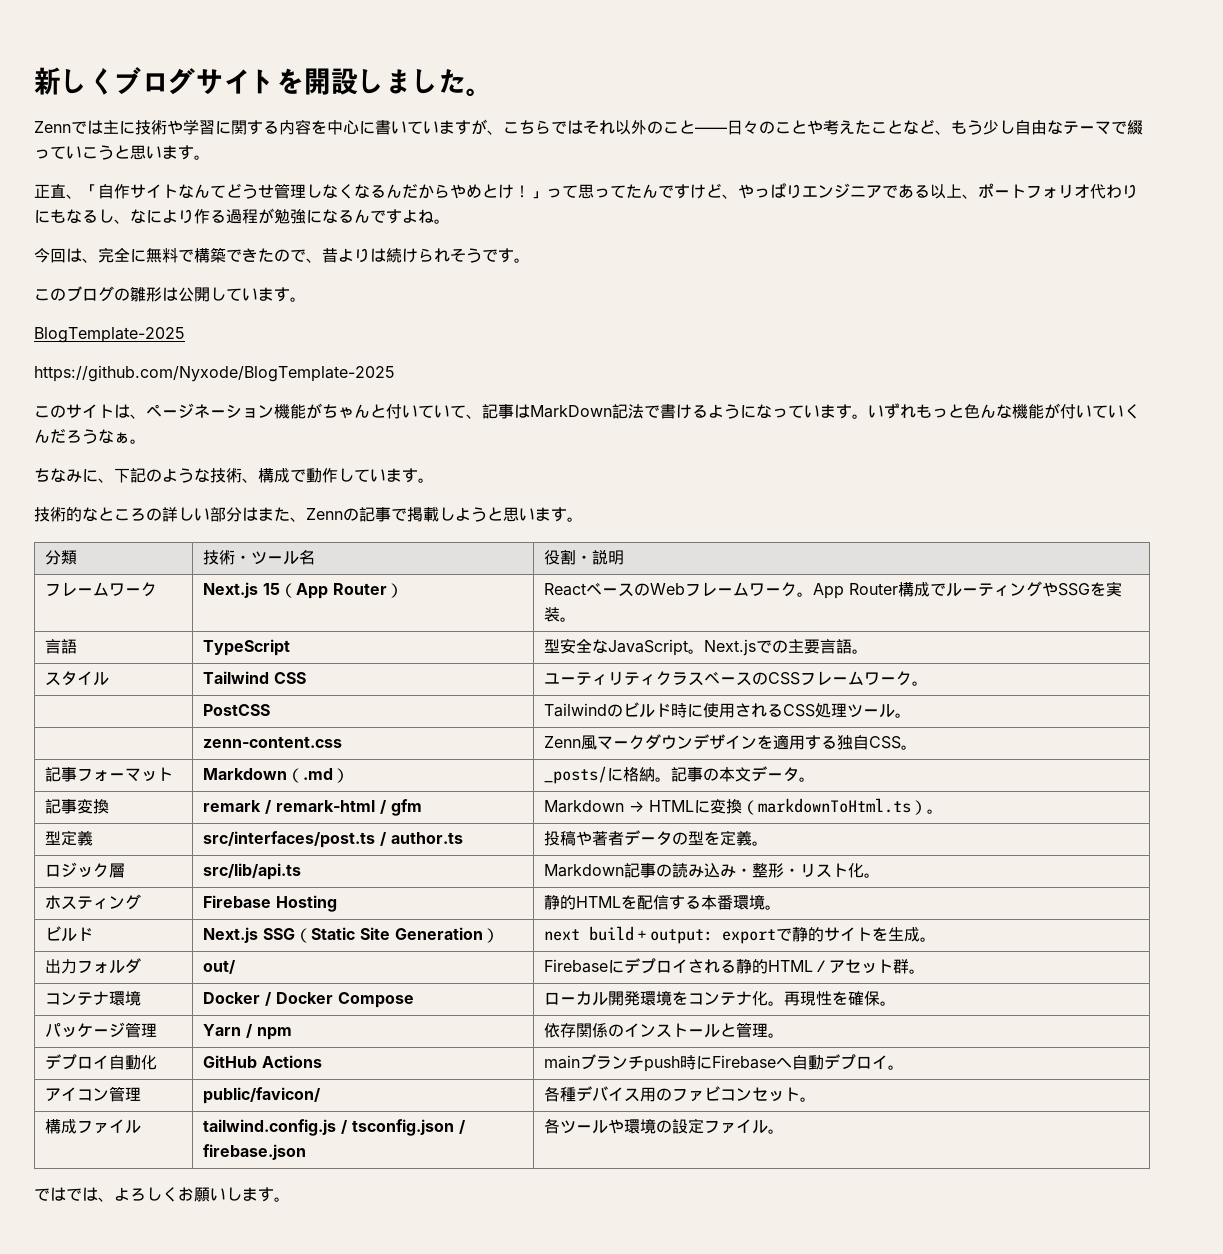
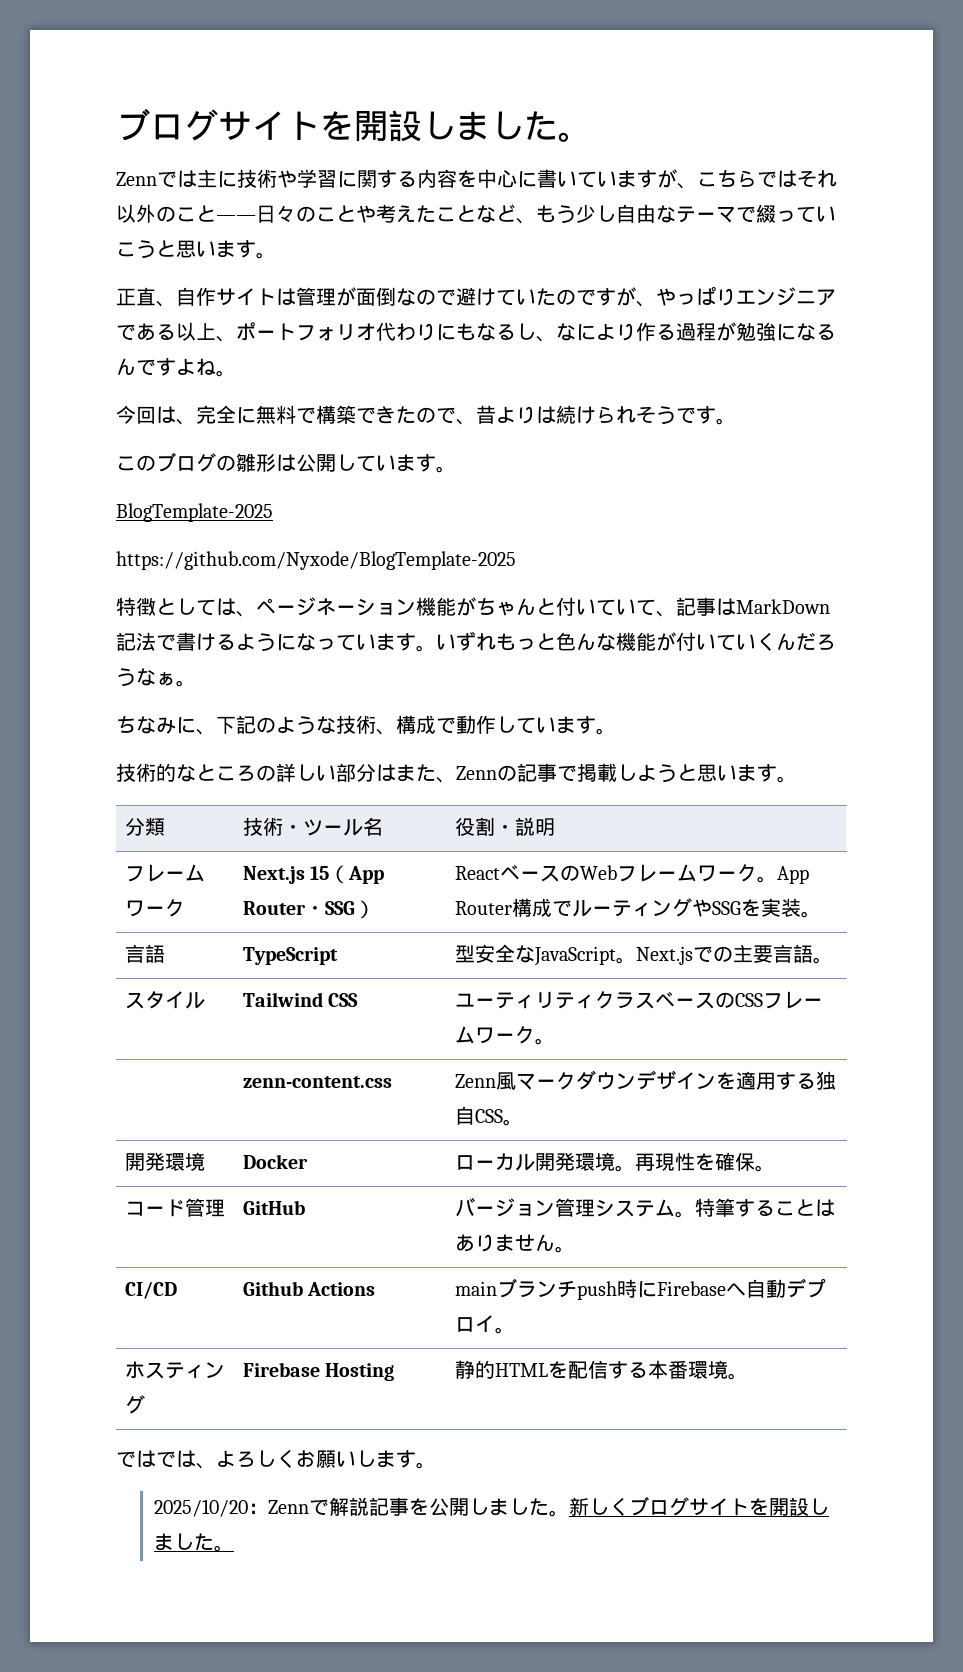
[34,67,115,95] 新しく -> (116, 124) none
[82,184,98,197] 「 -> (176, 304) none
[178,183,722,199] なんてどうせ管理しなくなるんだからやめとけ！」って思ってたんですけど -> [276,287,636,306] は管理が面倒なので避けていたのですが
[34,404,114,418] このサイト -> [116,597,216,616] 特徴として
(388, 589) none -> [304,901,355,915] ・SSG
[203,704,271,716] [544,702,912,718] // | PostCSS | Tailwindのビルド時に使用されるCSS処理ツール。 -> (555, 1041) none
[45,767,174,782] [203,768,350,783] [544,766,816,784] [45,799,110,814] [203,799,423,816] [544,798,944,815] [45,830,94,846] [203,831,464,848] [544,830,769,846] [45,862,126,878] [203,863,302,880] [544,863,865,878] 記事フォーマット | Markdown（.md） | _posts/に格納。記事の本文データ。 // 記事変換 | remark / remark-html / gfm | Markdown → HTMLに変換（markdownToHtml.ts）。 // 型定義 | src/interfaces/post.ts / author.ts | 投稿や著者データの型を定義。 // ロジック層 | src/lib/api.ts | Markdown記事の読み込み・整形・リスト化 -> [124,1152,205,1171] [242,1154,308,1169] [454,1152,775,1172] [124,1198,225,1217] [242,1200,305,1215] [454,1197,835,1218] [454,1234,575,1253] [124,1282,177,1299] [242,1281,376,1296] [454,1278,826,1300] [454,1315,495,1333] 開発環境 | Docker | ローカル開発環境。再現性を確保。 // コード管理 | GitHub | バージョン管理システム。特筆することはありません。 // CI/CD | Github Actions | mainブランチpush時にFirebaseへ自動デプロイ
[45,926,94,942] [203,927,500,943] [544,926,937,944] [45,958,142,974] [203,960,236,974] [544,958,926,974] [45,990,142,1006] [203,992,415,1008] [544,990,897,1006] [45,1022,158,1038] [203,1024,293,1040] [544,1022,785,1038] [45,1054,158,1070] [203,1055,323,1068] [544,1054,905,1072] [45,1086,142,1102] [203,1087,321,1104] [544,1086,817,1102] [45,1119,142,1134] [203,1119,466,1136] [203,1144,307,1160] [544,1118,785,1134] // ビルド | Next.js SSG（Static Site Generation） | next build＋output: exportで静的サイトを生成。 // 出力フォルダ | out/ | Firebaseにデプロイされる静的HTML／アセット群。 // コンテナ環境 | Docker / Docker Compose | ローカル開発環境をコンテナ化。再現性を確保。 // パッケージ管理 | Yarn / npm | 依存関係のインストールと管理。 // デプロイ自動化 | GitHub Actions | mainブランチpush時にFirebaseへ自動デプロイ。 // アイコン管理 | public/favicon/ | 各種デバイス用のファビコンセット。 // 構成ファイル | tailwind.config.js / tsconfig.json / firebase.json | 各ツールや環境の設定ファイル。 -> (748, 1376) none
(290, 1199) none -> [154,1496,830,1517] [154,1533,235,1552] // 2025/10/20：Zennで解説記事を公開しました。新しくブログサイトを開設しました。

